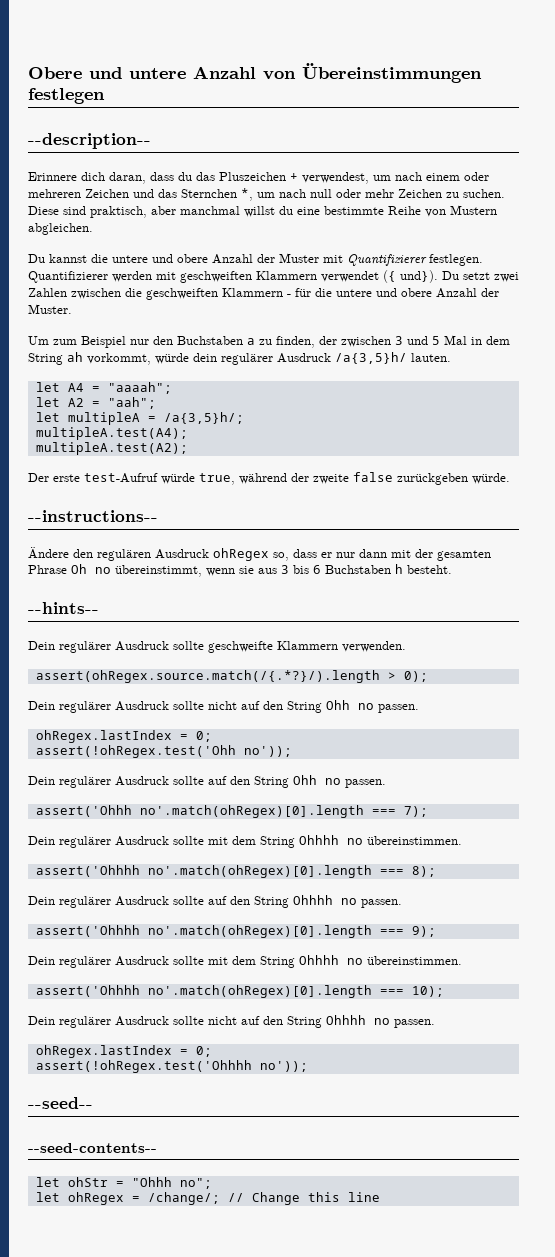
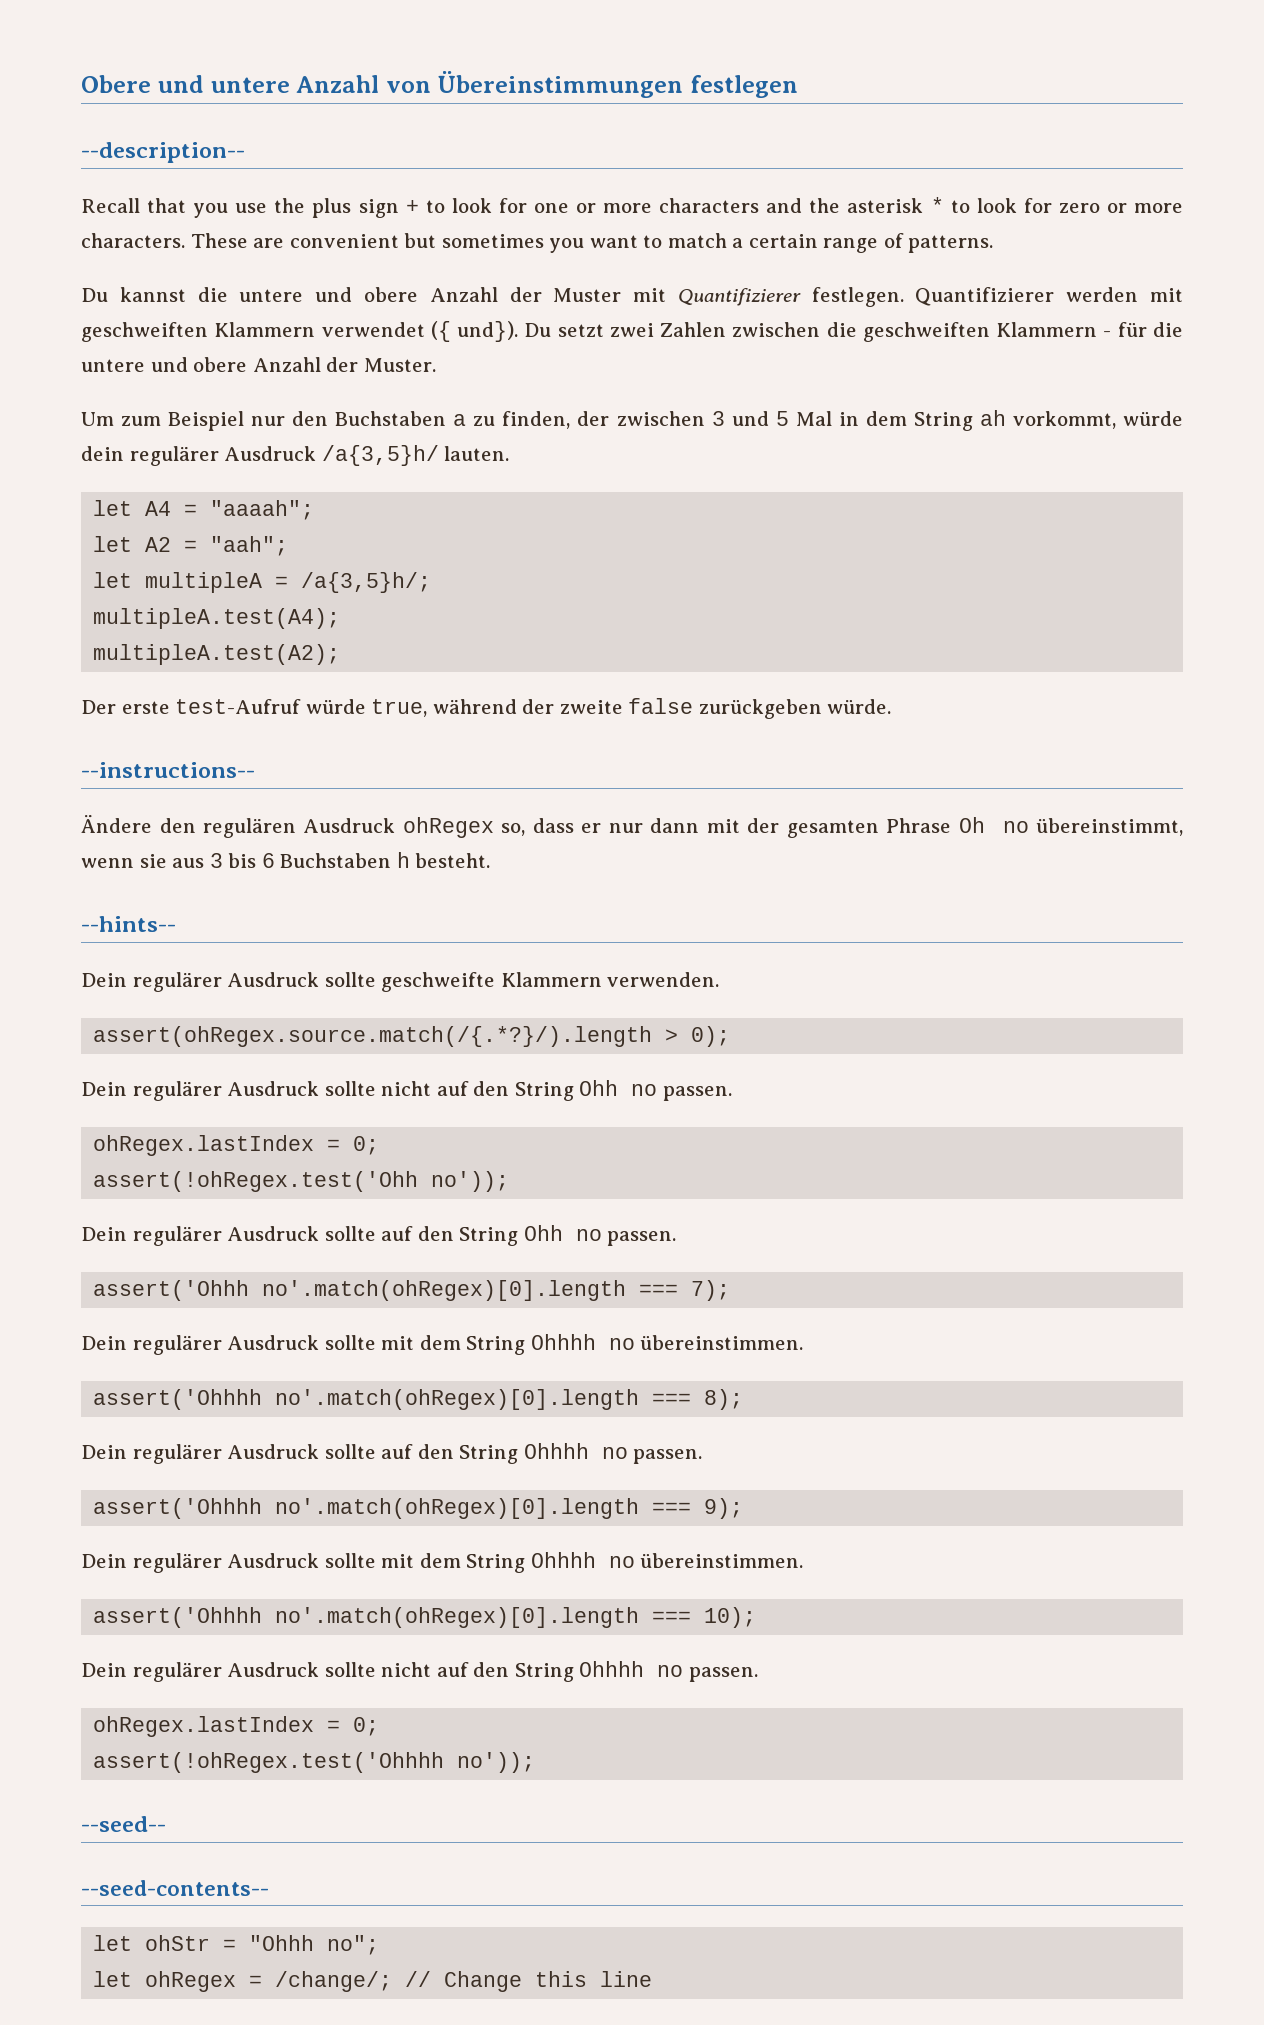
[28,172,489,184] [28,188,505,201] [28,205,497,218] [28,223,93,235] Erinnere dich daran, dass du das Pluszeichen + verwendest, um nach einem oder mehreren Zeichen und das Sternchen *, um nach null oder mehr Zeichen zu suchen. Diese sind praktisch, aber manchmal willst du eine bestimmte Reihe von Mustern abgleichen. -> [81,197,1184,218] [81,233,994,253] Recall that you use the plus sign + to look for one or more characters and the asterisk * to look for zero or more characters. These are convenient but sometimes you want to match a certain range of patterns.

